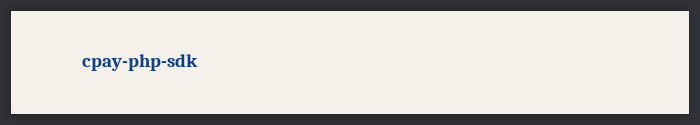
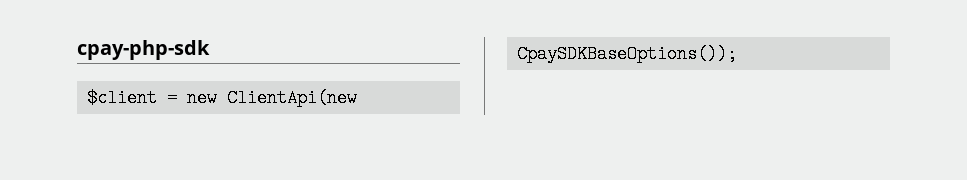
(198, 62) none -> [86,89,357,107] [516,45,737,63] // $client = new ClientApi(new CpaySDKBaseOptions());

